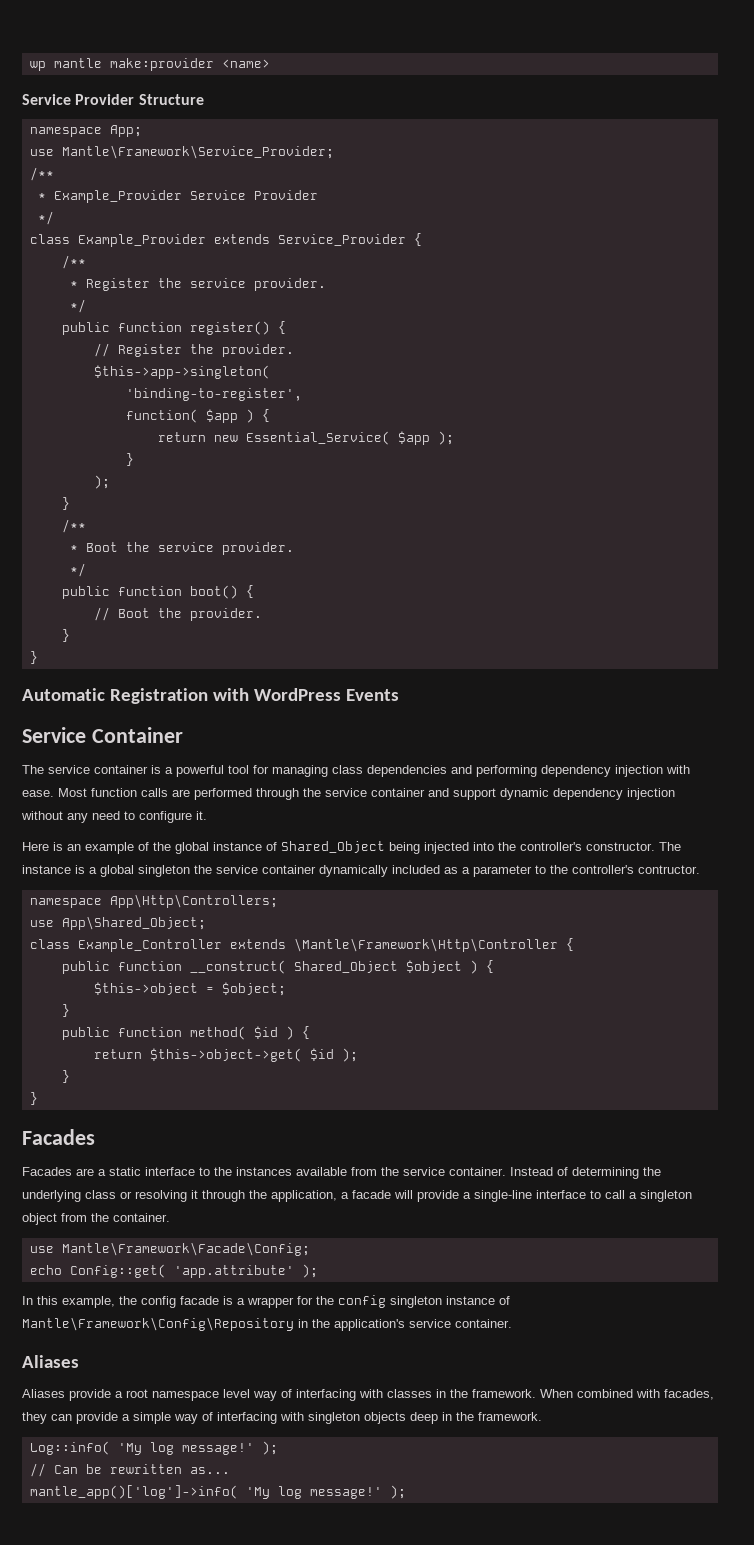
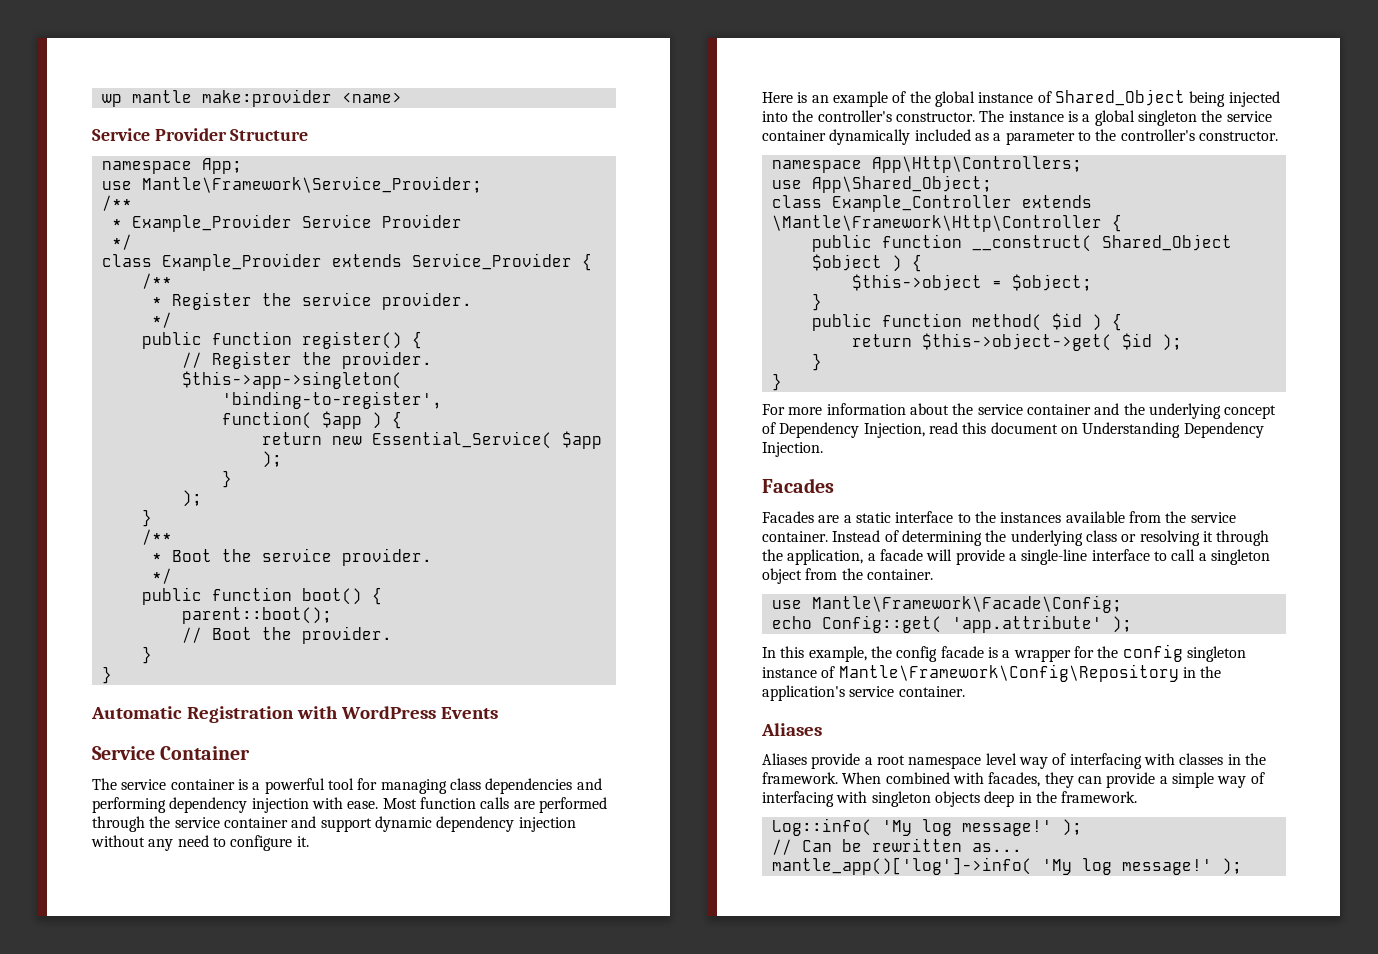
(254, 591) none -> [181,607,332,624] // parent::boot();
[638,865,700,874] contructor. -> [1198,131,1278,141] constructor.
(38, 1098) none -> [762,403,1277,419] [762,422,1264,438] [762,442,823,457] // For more information about the service container and the underlying concept of Dependency Injection, read this document on Understanding Dependency Injection.

